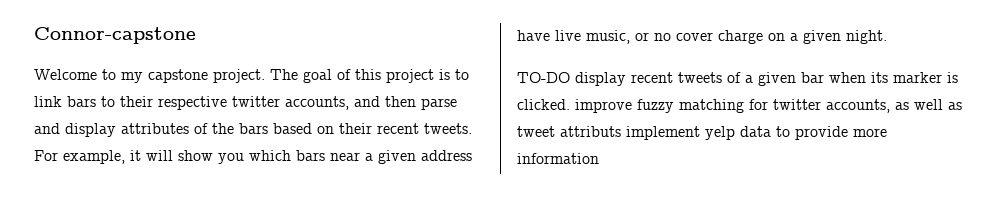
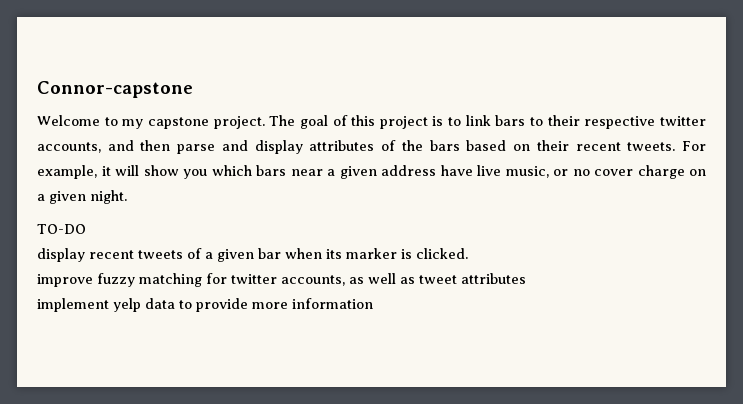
(570, 77) none -> (86, 229) //
(570, 104) none -> (468, 253) //
[560,126,621,137] attributs -> [461,273,526,284] attributes //

